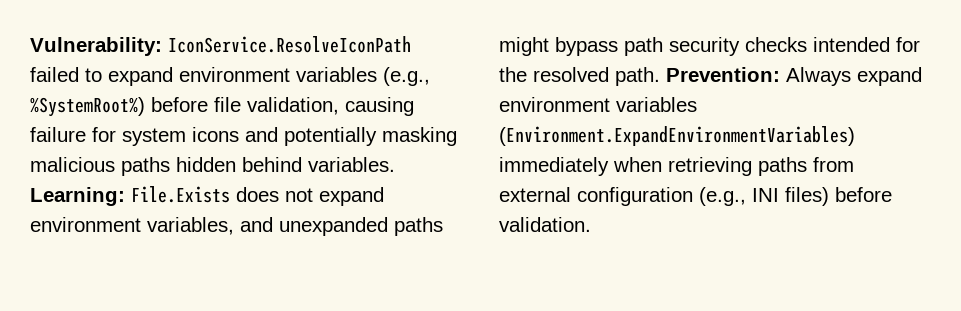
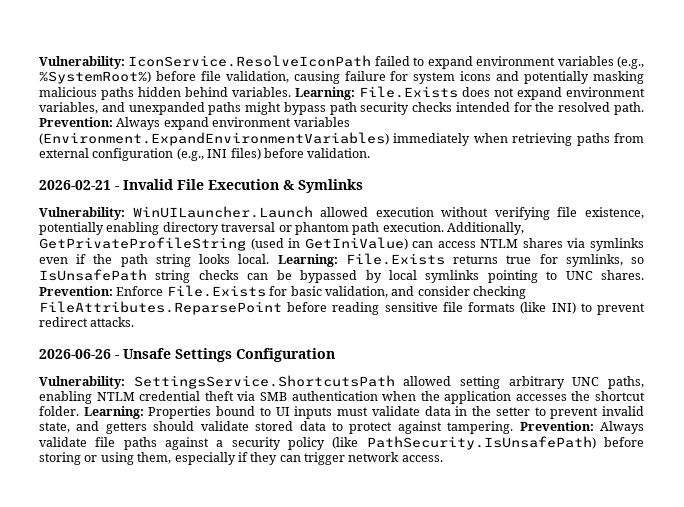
(591, 224) none -> [39,179,363,193] [39,206,644,220] [39,222,524,235] [39,237,644,251] [39,253,644,267] [39,269,644,283] [39,285,526,299] [39,301,645,315] [39,317,135,327] [39,348,335,362] [39,375,644,389] [39,391,645,404] [39,406,645,419] [39,421,645,434] [39,436,644,450] [39,452,443,465] // 2026-02-21 - Invalid File Execution & Symlinks // Vulnerability: WinUILauncher.Launch allowed execution without verifying file existence, potentially enabling directory traversal or phantom path execution. Additionally, GetPrivateProfileString (used in GetIniValue) can access NTLM shares via symlinks even if the path string looks local. Learning: File.Exists returns true for symlinks, so IsUnsafePath string checks can be bypassed by local symlinks pointing to UNC shares. Prevention: Enforce File.Exists for basic validation, and consider checking FileAttributes.ReparsePoint before reading sensitive file formats (like INI) to prevent redirect attacks. // 2026-06-26 - Unsafe Settings Configuration // Vulnerability: SettingsService.ShortcutsPath allowed setting arbitrary UNC paths, enabling NTLM credential theft via SMB authentication when the application accesses the shortcut folder. Learning: Properties bound to UI inputs must validate data in the setter to prevent invalid state, and getters should validate stored data to protect against tampering. Prevention: Always validate file paths against a security policy (like PathSecurity.IsUnsafePath) before storing or using them, especially if they can trigger network access.

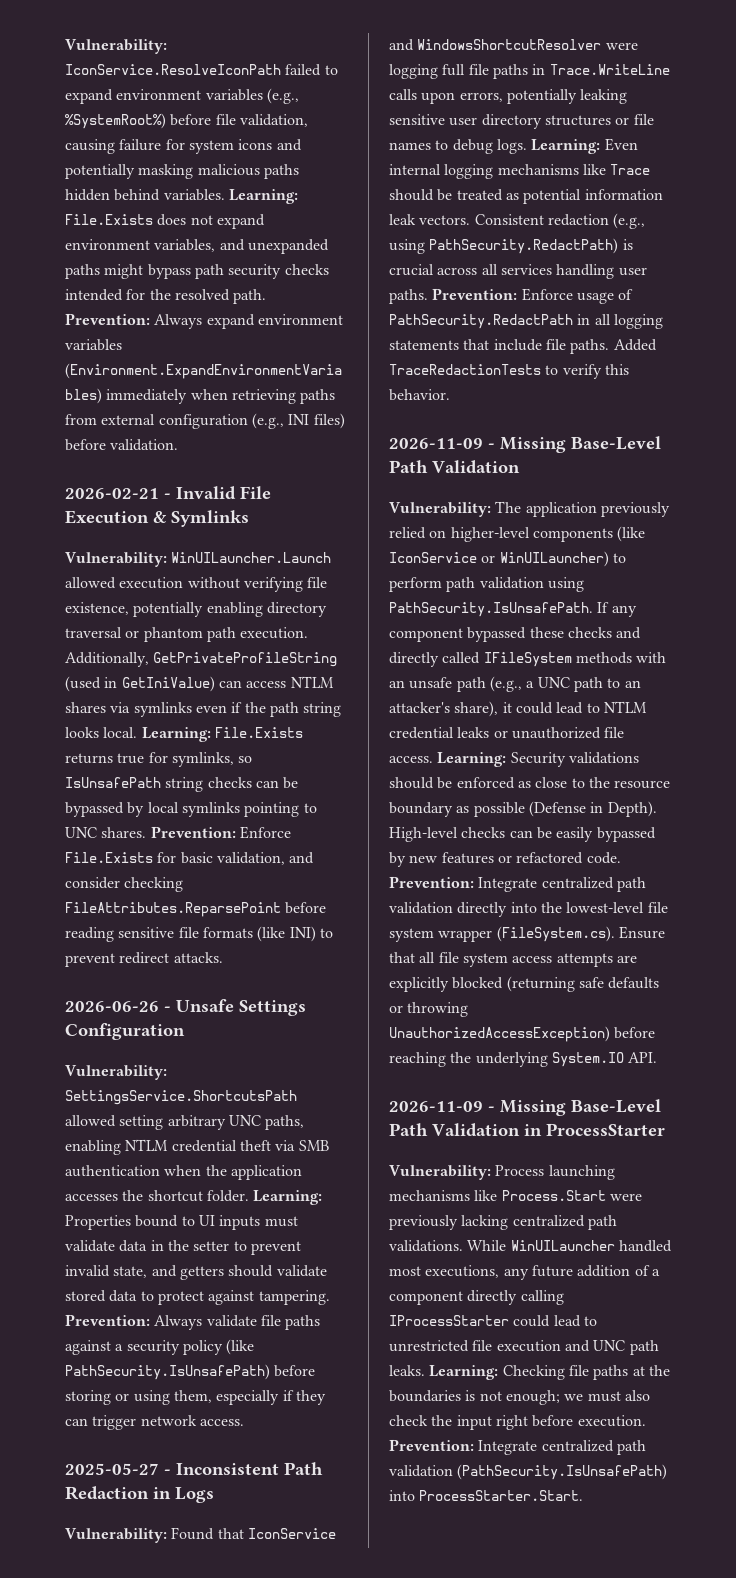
(443, 458) none -> [65,1462,323,1475] [65,1486,214,1503] [65,1527,336,1543] [389,39,638,51] [389,64,670,79] [389,89,628,104] [389,114,654,129] [389,138,638,154] [389,164,651,179] [389,189,663,204] [389,213,646,229] [389,238,633,254] [389,264,647,279] [389,288,634,304] [389,314,663,329] [389,339,657,354] [389,364,629,379] [389,389,450,401] [389,436,661,453] [389,460,520,474] [389,501,670,517] [389,526,646,542] [389,551,626,567] [389,577,584,592] [389,602,637,617] [389,627,642,642] [389,652,667,667] [389,676,641,692] [389,701,647,717] [389,727,625,739] [389,752,639,767] [389,777,671,789] [389,801,657,817] [389,827,656,842] [389,852,621,867] [389,876,646,892] [389,902,668,917] [389,926,665,942] [389,952,637,967] [389,976,660,992] [389,1002,469,1017] [389,1026,656,1042] [389,1052,658,1067] [389,1099,661,1116] [389,1123,665,1137] [389,1165,615,1180] [389,1190,642,1201] [389,1215,617,1230] [389,1240,672,1252] [389,1265,660,1280] [389,1290,564,1305] [389,1315,597,1327] [389,1340,659,1355] [389,1365,670,1380] [389,1390,650,1405] [389,1415,646,1430] [389,1439,646,1455] [389,1464,668,1480] [389,1490,584,1501] // 2025-05-27 - Inconsistent Path Redaction in Logs // Vulnerability: Found that IconService and WindowsShortcutResolver were logging full file paths in Trace.WriteLine calls upon errors, potentially leaking sensitive user directory structures or file names to debug logs. Learning: Even internal logging mechanisms like Trace should be treated as potential information leak vectors. Consistent redaction (e.g., using PathSecurity.RedactPath) is crucial across all services handling user paths. Prevention: Enforce usage of PathSecurity.RedactPath in all logging statements that include file paths. Added TraceRedactionTests to verify this behavior. // 2026-11-09 - Missing Base-Level Path Validation // Vulnerability: The application previously relied on higher-level components (like IconService or WinUILauncher) to perform path validation using PathSecurity.IsUnsafePath. If any component bypassed these checks and directly called IFileSystem methods with an unsafe path (e.g., a UNC path to an attacker's share), it could lead to NTLM credential leaks or unauthorized file access. Learning: Security validations should be enforced as close to the resource boundary as possible (Defense in Depth). High-level checks can be easily bypassed by new features or refactored code. Prevention: Integrate centralized path validation directly into the lowest-level file system wrapper (FileSystem.cs). Ensure that all file system access attempts are explicitly blocked (returning safe defaults or throwing UnauthorizedAccessException) before reaching the underlying System.IO API. // 2026-11-09 - Missing Base-Level Path Validation in ProcessStarter // Vulnerability: Process launching mechanisms like Process.Start were previously lacking centralized path validations. While WinUILauncher handled most executions, any future addition of a component directly calling IProcessStarter could lead to unrestricted file execution and UNC path leaks. Learning: Checking file paths at the boundaries is not enough; we must also check the input right before execution. Prevention: Integrate centralized path validation (PathSecurity.IsUnsafePath) into ProcessStarter.Start.

